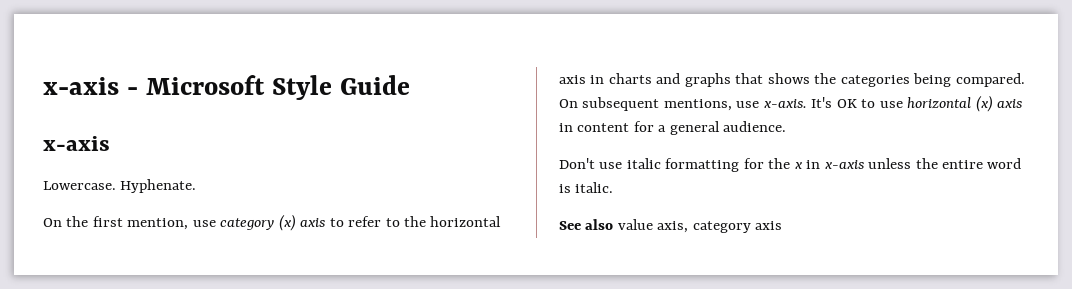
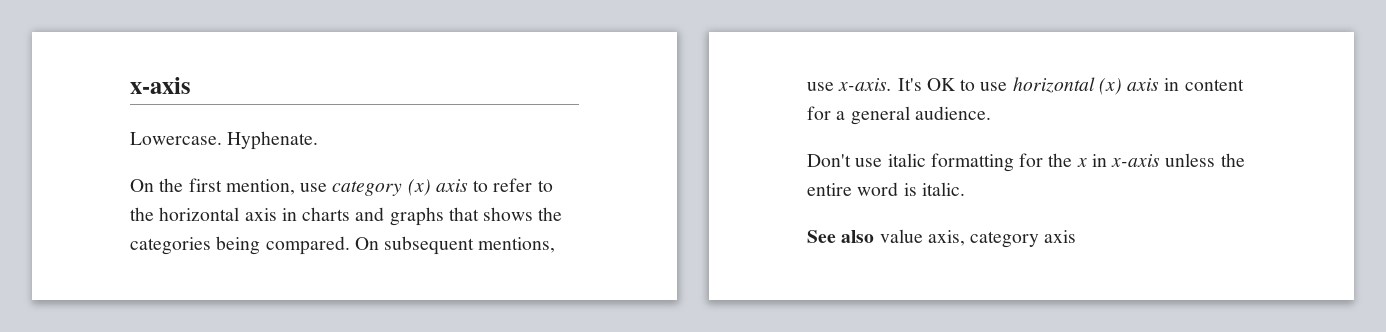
[43,75,411,100] [43,136,110,151] x-axis - Microsoft Style Guide // x-axis -> [130,77,191,94] x-axis

